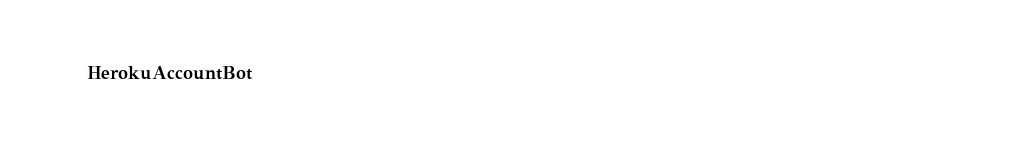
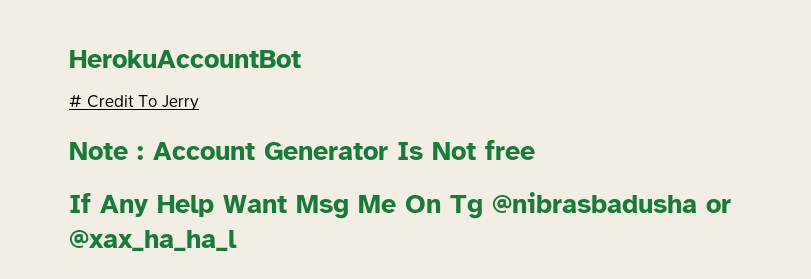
(252, 73) none -> [69,94,199,111] [69,140,535,160] [69,192,731,219] [69,230,237,251] // # Credit To Jerry // Note : Account Generator Is Not free // If Any Help Want Msg Me On Tg @nibrasbadusha or @xax_ha_ha_l

